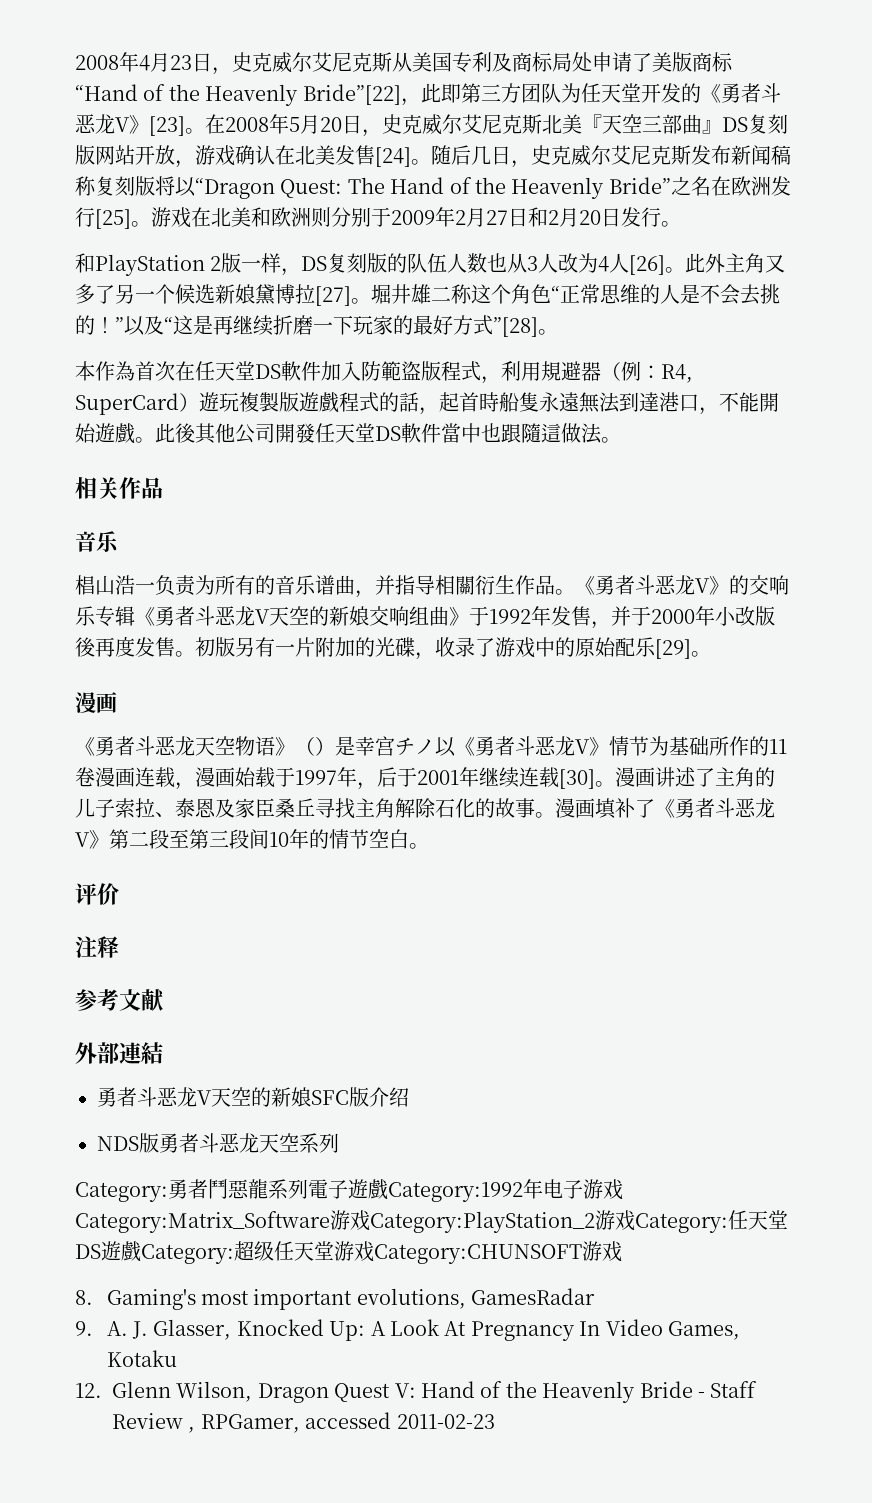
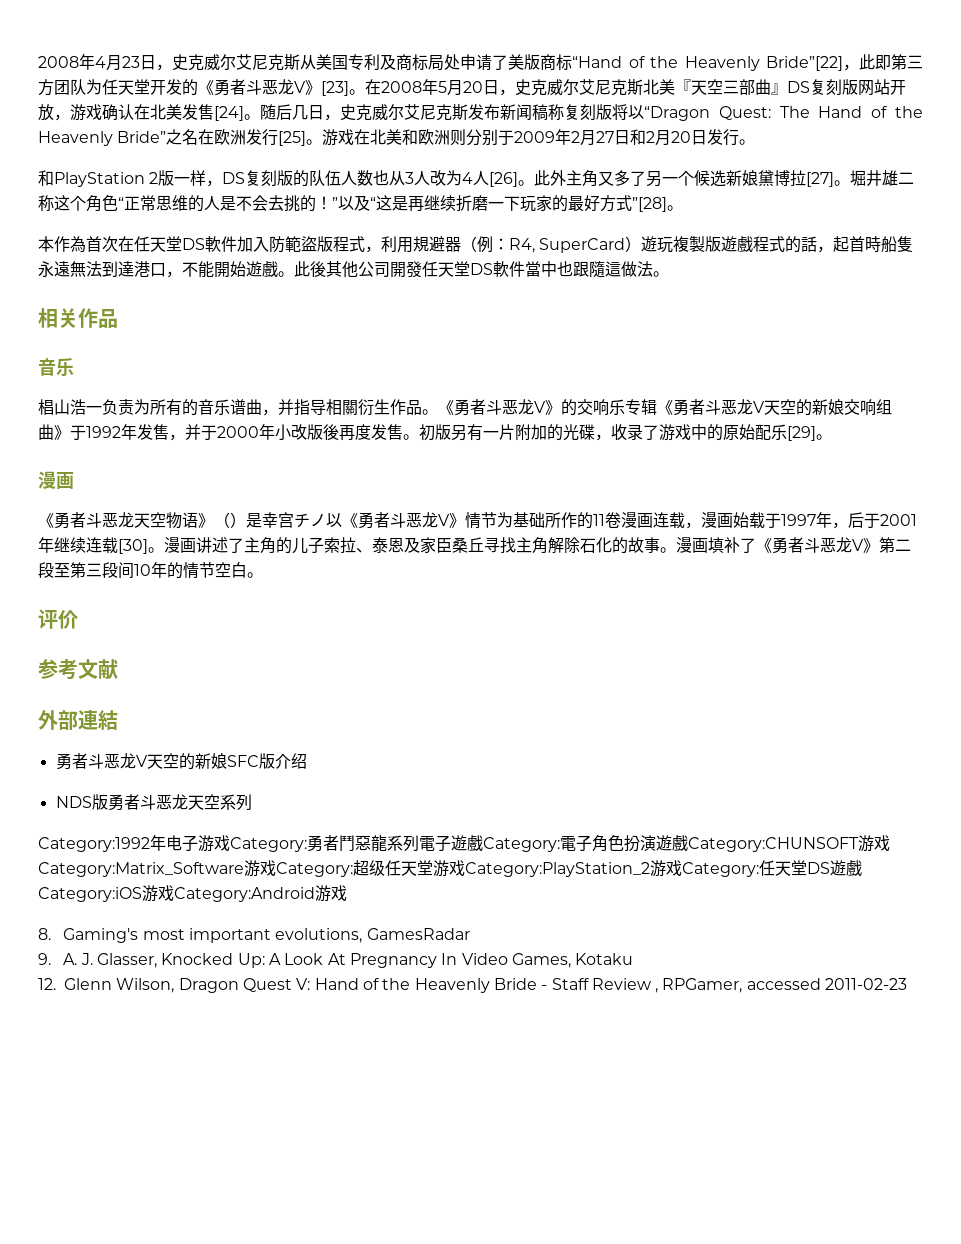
[75,936,119,958] // 注释 -> (78, 619) none
(339, 1143) none -> [38,835,230,852] Category:1992年电子游戏
[388,1179,623,1202] [75,1211,330,1233] Category:1992年电子游戏Category:Matrix_Software -> [483,835,890,852] [38,860,433,877] Category:電子角色扮演遊戲Category:CHUNSOFT游戏Category:Matrix_Software游戏Category:超级任天堂
[141,1241,582,1264] Category:超级任天堂游戏Category:CHUNSOFT -> [38,885,315,902] Category:iOS游戏Category:Android

